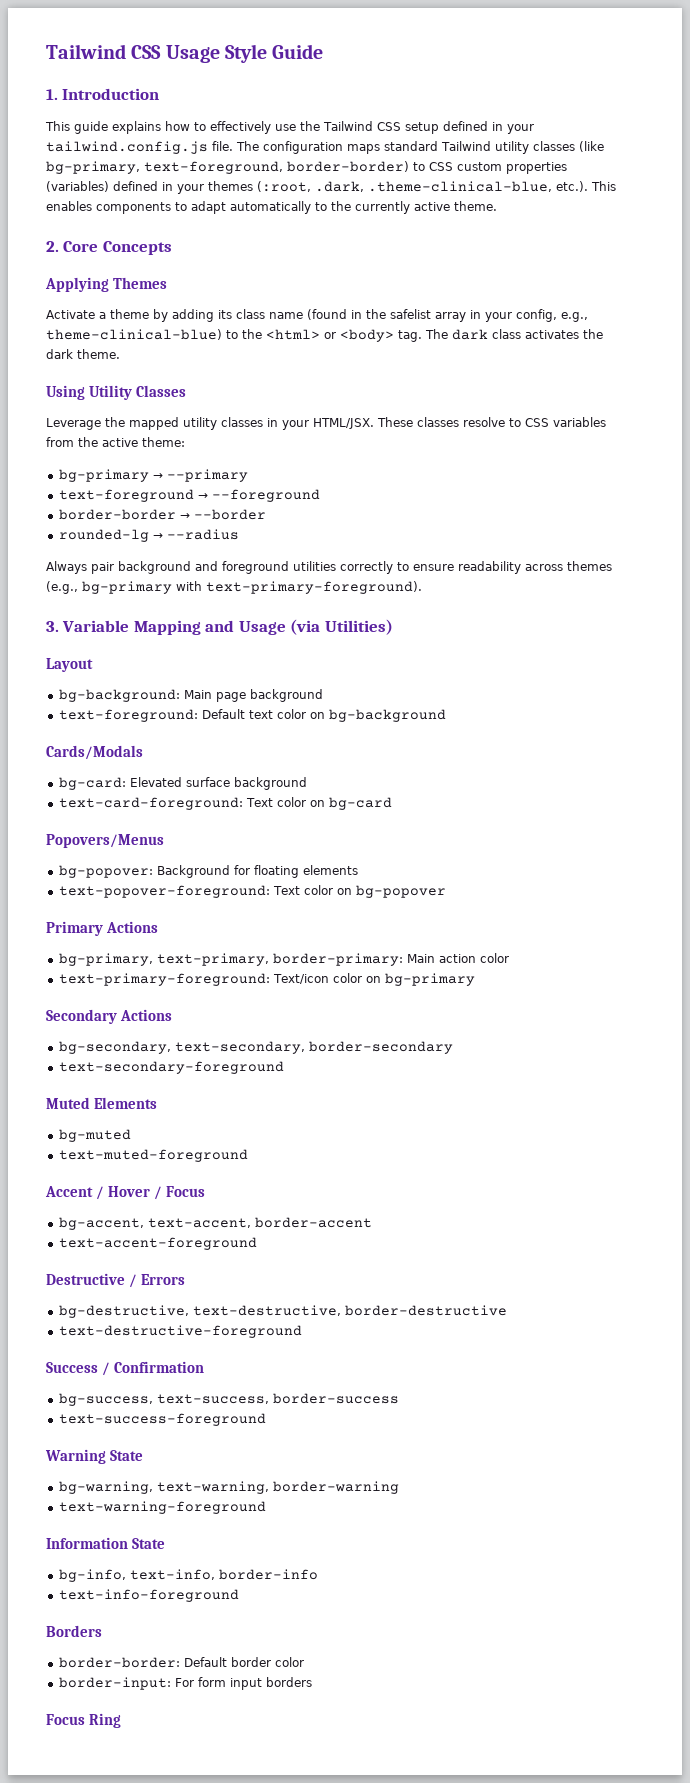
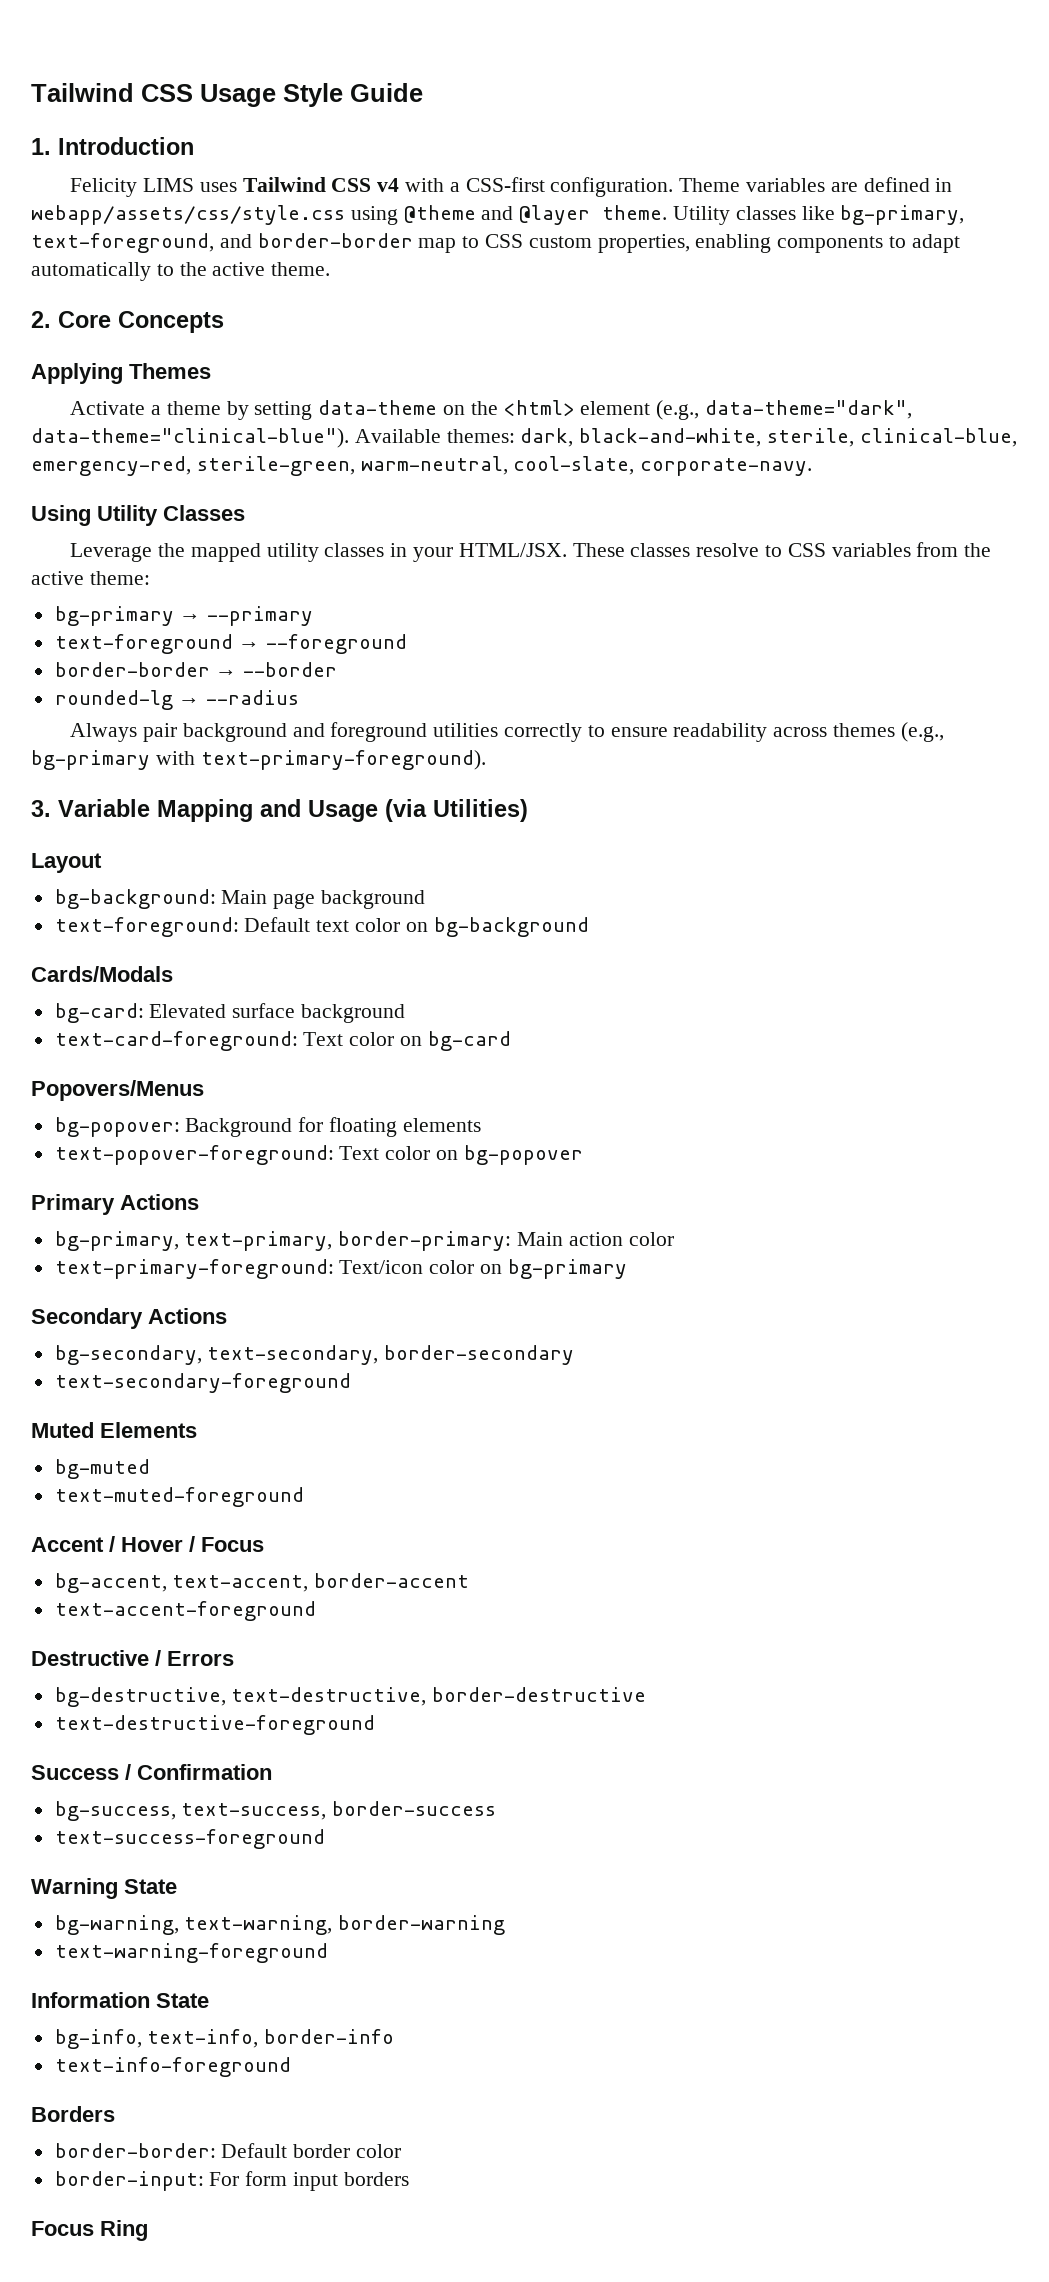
[45,121,534,134] [46,141,604,154] [46,161,567,174] [46,181,616,194] [46,201,92,211] This guide explains how to effectively use the Tailwind CSS setup defined in your tailwind.config.js file. The configuration maps standard Tailwind utility classes (like bg-primary, text-foreground, border-border) to CSS custom properties (variables) defined in your themes (:root, .dark, .theme-clinical-blue, etc.). This enables -> [70,177,953,197] [31,205,965,225] [31,233,772,253] Felicity LIMS uses Tailwind CSS v4 with a CSS-first configuration. Theme variables are defined in webapp/assets/css/style.css using @theme and @layer theme. Utility classes like bg-primary, text-foreground, and border-border map to CSS custom properties, enabling
[355,201,410,214] currently -> (207, 269) none
[172,309,588,322] [46,329,603,342] [46,349,120,359] adding its class name (found in the safelist array in your config, e.g., theme-clinical-blue) to the <html> or <body> tag. The dark class activates the dark theme. -> [254,400,913,420] [31,428,1017,448] [31,456,813,476] setting data-theme on the <html> element (e.g., data-theme="dark", data-theme="clinical-blue"). Available themes: dark, black-and-white, sterile, clinical-blue, emergency-red, sterile-green, warm-neutral, cool-slate, corporate-navy.

